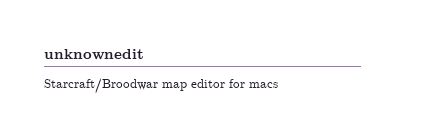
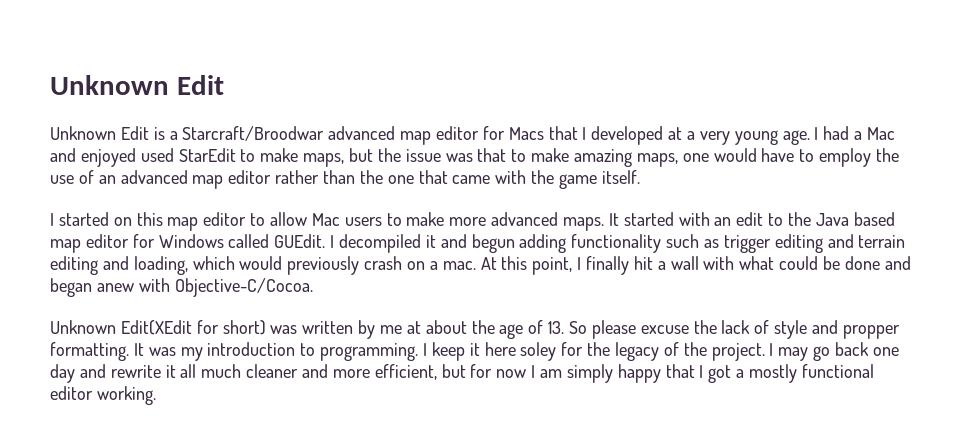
[44,49,144,60] [44,78,278,94] unknownedit // Starcraft/Broodwar map editor for macs -> [50,75,224,95] [50,126,896,145] [50,148,900,167] [50,170,640,189] [50,212,895,231] [50,234,906,253] [50,256,911,275] [50,278,313,297] [50,320,900,339] [50,342,899,361] [50,364,874,383] [50,386,156,405] Unknown Edit // Unknown Edit is a Starcraft/Broodwar advanced map editor for Macs that I developed at a very young age. I had a Mac and enjoyed used StarEdit to make maps, but the issue was that to make amazing maps, one would have to employ the use of an advanced map editor rather than the one that came with the game itself. // I started on this map editor to allow Mac users to make more advanced maps. It started with an edit to the Java based map editor for Windows called GUEdit. I decompiled it and begun adding functionality such as trigger editing and terrain editing and loading, which would previously crash on a mac. At this point, I finally hit a wall with what could be done and began anew with Objective-C/Cocoa. // Unknown Edit(XEdit for short) was written by me at about the age of 13. So please excuse the lack of style and propper formatting. It was my introduction to programming. I keep it here soley for the legacy of the project. I may go back one day and rewrite it all much cleaner and more efficient, but for now I am simply happy that I got a mostly functional editor working.

